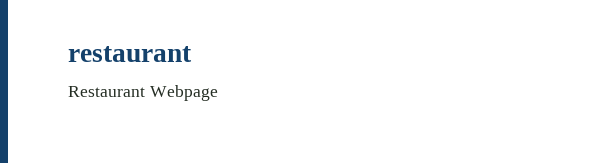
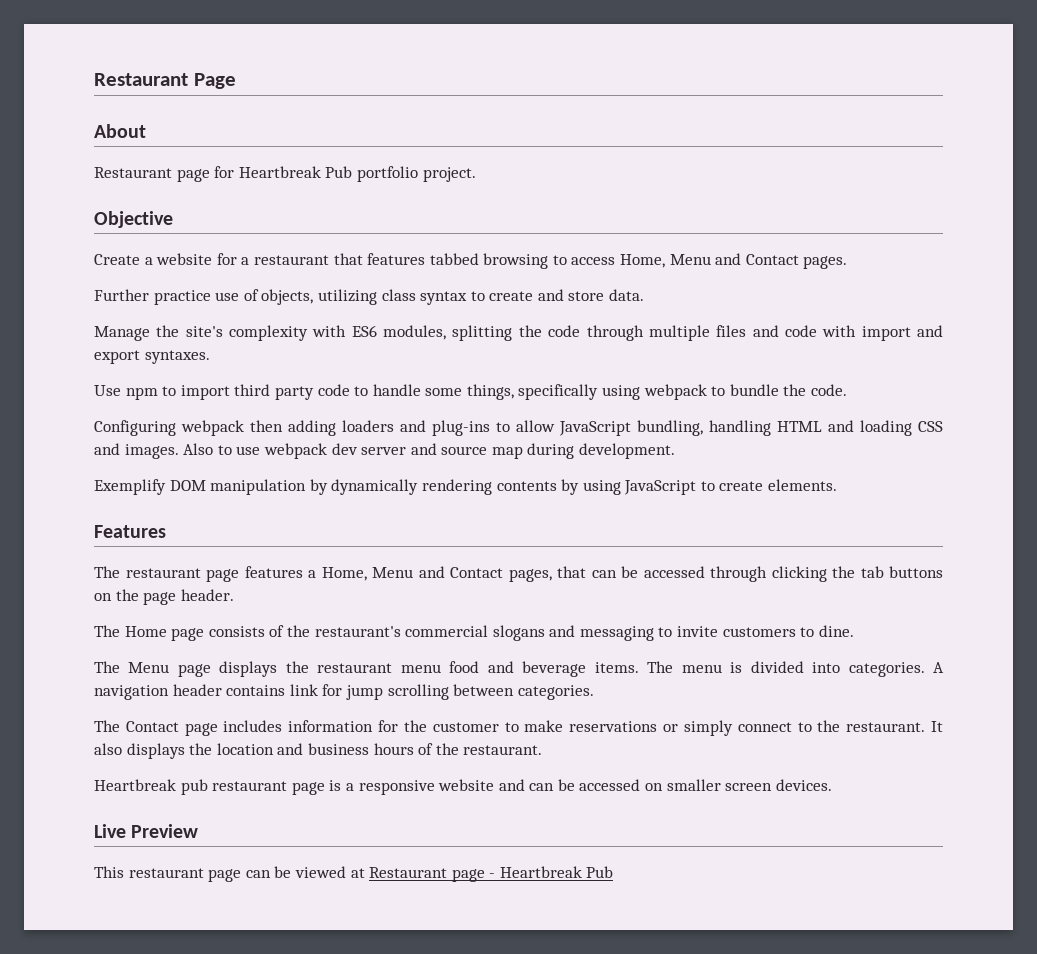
[68,46,192,62] [68,85,218,101] restaurant // Restaurant Webpage -> [94,73,236,89] [94,124,146,138] [94,166,476,182] [94,211,173,228] [94,253,848,269] [94,289,645,305] [94,325,944,341] [94,350,210,364] [94,384,848,400] [94,420,943,436] [94,443,676,459] [94,479,838,495] [94,525,166,538] [94,566,943,582] [94,589,234,605] [94,625,854,641] [94,661,944,677] [94,684,594,700] [94,720,944,736] [94,743,543,759] [94,779,832,795] [94,824,199,838] [94,866,614,882] Restaurant Page // About // Restaurant page for Heartbreak Pub portfolio project. // Objective // Create a website for a restaurant that features tabbed browsing to access Home, Menu and Contact pages. // Further practice use of objects, utilizing class syntax to create and store data. // Manage the site's complexity with ES6 modules, splitting the code through multiple files and code with import and export syntaxes. // Use npm to import third party code to handle some things, specifically using webpack to bundle the code. // Configuring webpack then adding loaders and plug-ins to allow JavaScript bundling, handling HTML and loading CSS and images. Also to use webpack dev server and source map during development. // Exemplify DOM manipulation by dynamically rendering contents by using JavaScript to create elements. // Features // The restaurant page features a Home, Menu and Contact pages, that can be accessed through clicking the tab buttons on the page header. // The Home page consists of the restaurant's commercial slogans and messaging to invite customers to dine. // The Menu page displays the restaurant menu food and beverage items. The menu is divided into categories. A navigation header contains link for jump scrolling between categories. // The Contact page includes information for the customer to make reservations or simply connect to the restaurant. It also displays the location and business hours of the restaurant. // Heartbreak pub restaurant page is a responsive website and can be accessed on smaller screen devices. // Live Preview // This restaurant page can be viewed at Restaurant page - Heartbreak Pub

